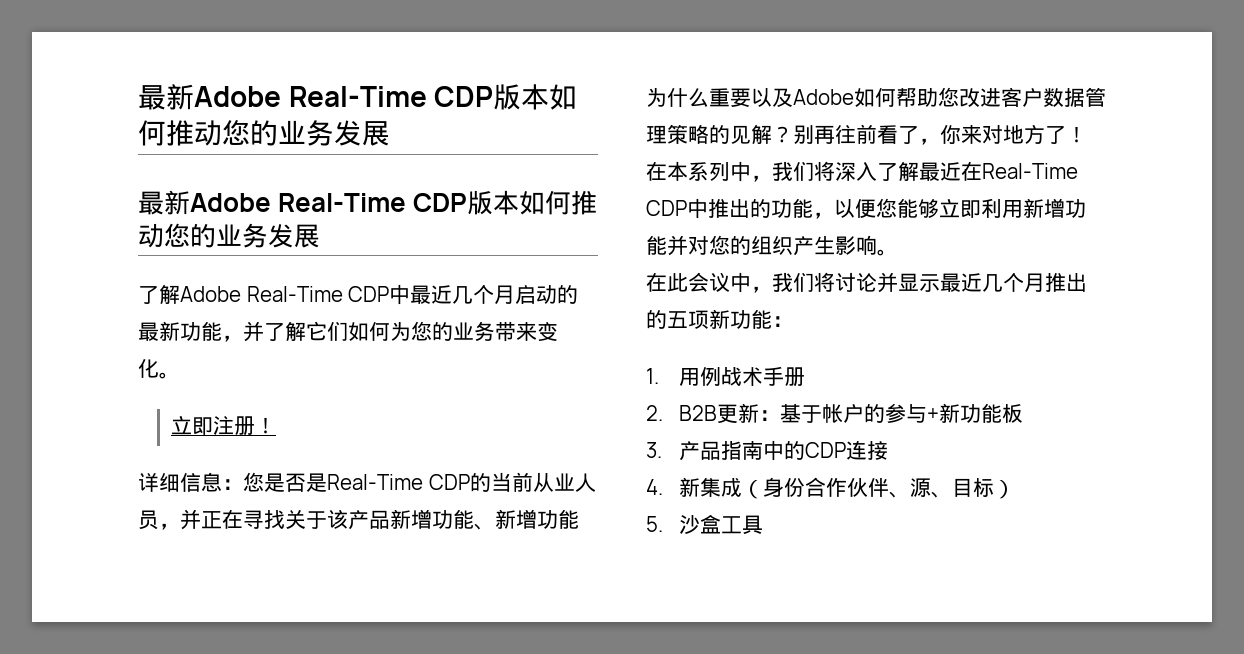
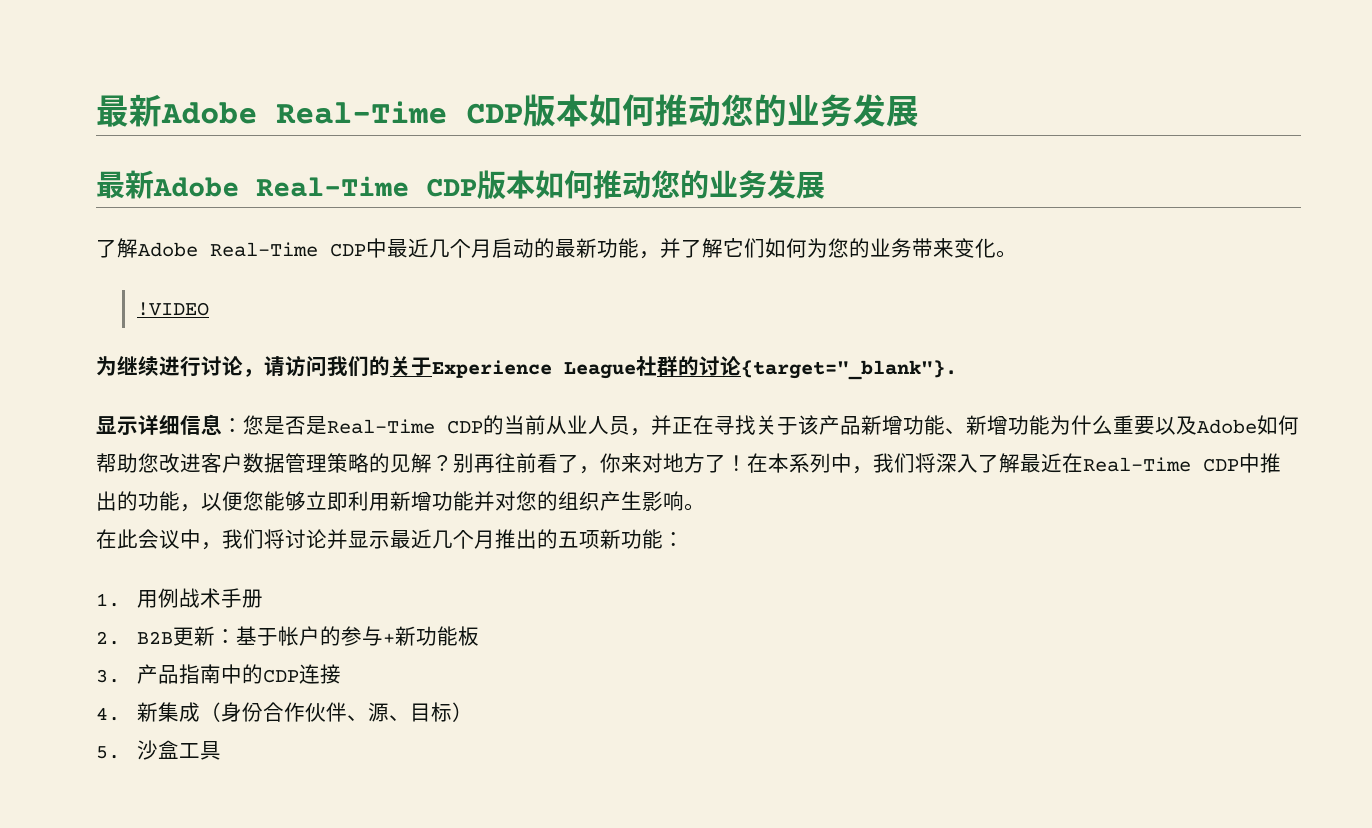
[171,415,277,435] 立即注册！ // -> [136,302,209,316] [96,355,957,380] [96,416,138,435] !VIDEO // 为继续进行讨论，请访问我们的关于Experience League社群的讨论{target="_blank"}. // 显示

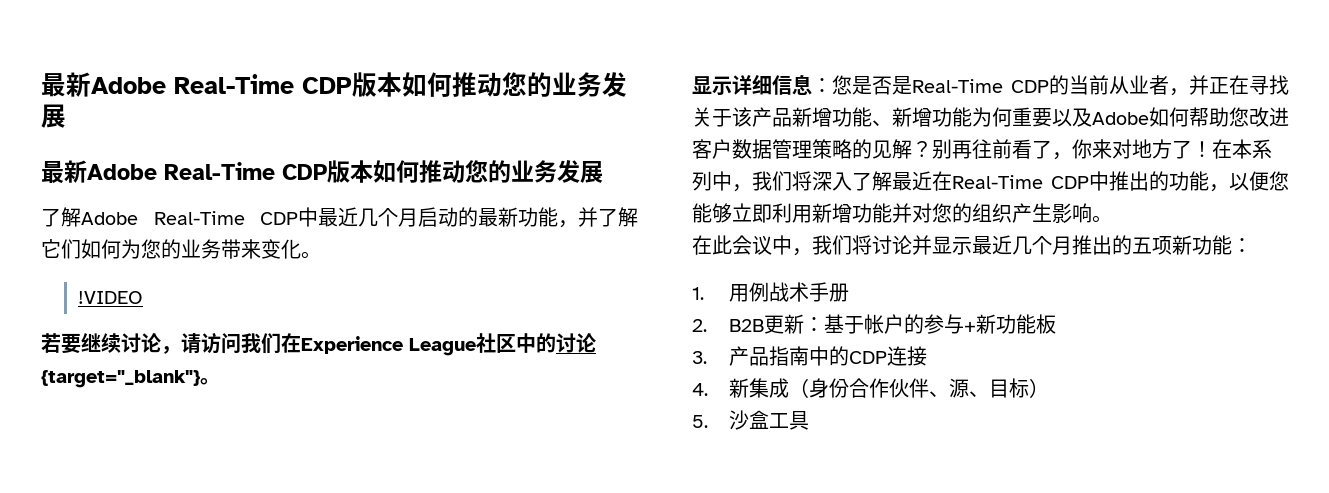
[96,355,201,377] 为继续进行 -> [41,332,121,354] 若要继续
[369,356,432,376] 的关于 -> [281,333,301,353] 在
[657,356,957,380] 群的讨论{target="_blank"}. -> [496,333,596,353] [41,370,220,388] 区中的讨论{target="_blank"}。
[588,416,630,435] 人员 -> [1149,75,1169,95] 者
[1071,415,1113,435] 什么 -> [992,107,1012,127] 何

